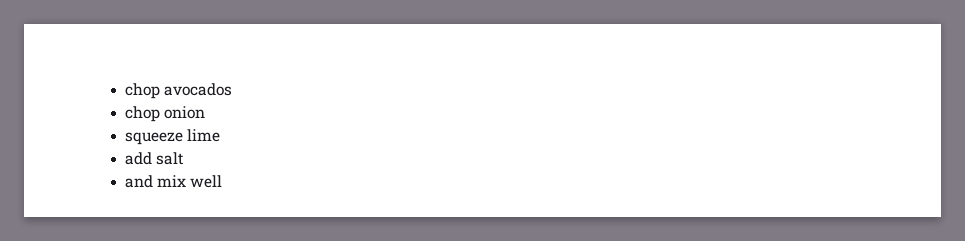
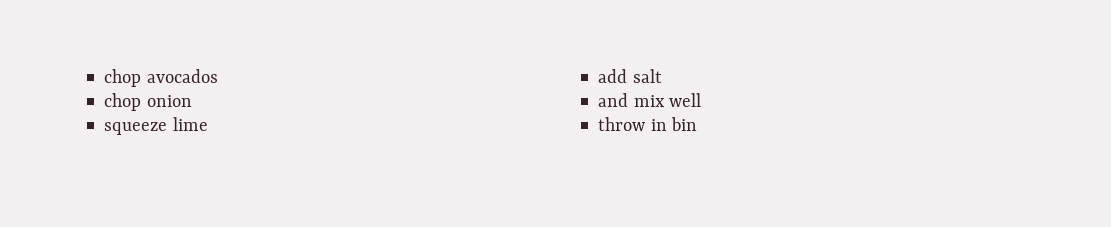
(223, 181) none -> [598,117,697,131] // throw in bin

